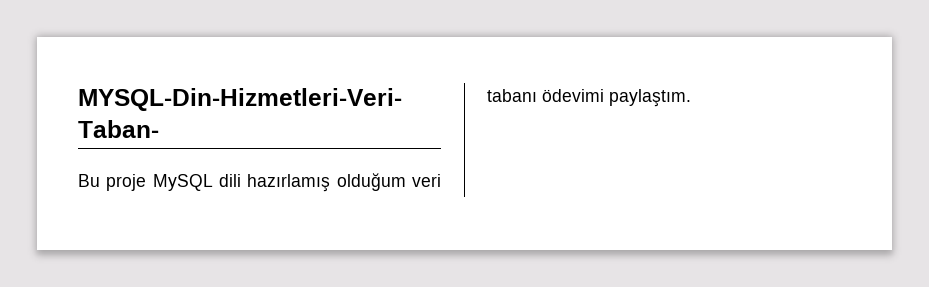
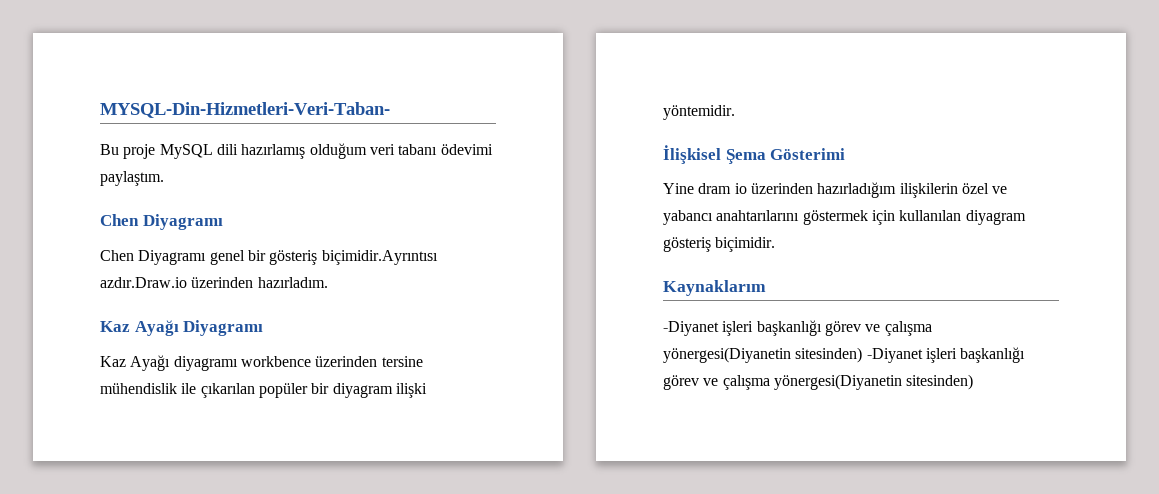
(691, 98) none -> [100,214,223,230] [100,250,438,265] [100,277,328,288] [100,320,264,336] [100,355,423,371] [100,383,427,398] [663,105,735,120] [663,145,846,164] [663,182,1008,198] [663,210,1026,225] [663,237,776,252] [663,280,766,296] [663,320,932,336] [663,347,1026,363] [663,374,974,390] // Chen Diyagramı // Chen Diyagramı genel bir gösteriş biçimidir.Ayrıntısı azdır.Draw.io üzerinden hazırladım. // Kaz Ayağı Diyagramı // Kaz Ayağı diyagramı workbence üzerinden tersine mühendislik ile çıkarılan popüler bir diyagram ilişki yöntemidir. // İlişkisel Şema Gösterimi // Yine dram io üzerinden hazırladığım ilişkilerin özel ve yabancı anahtarılarını göstermek için kullanılan diyagram gösteriş biçimidir. // Kaynaklarım // -Diyanet işleri başkanlığı görev ve çalışma yönergesi(Diyanetin sitesinden) -Diyanet işleri başkanlığı görev ve çalışma yönergesi(Diyanetin sitesinden)

